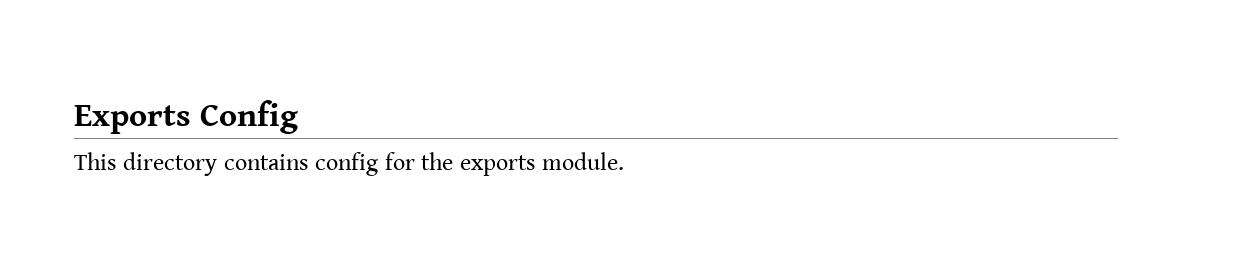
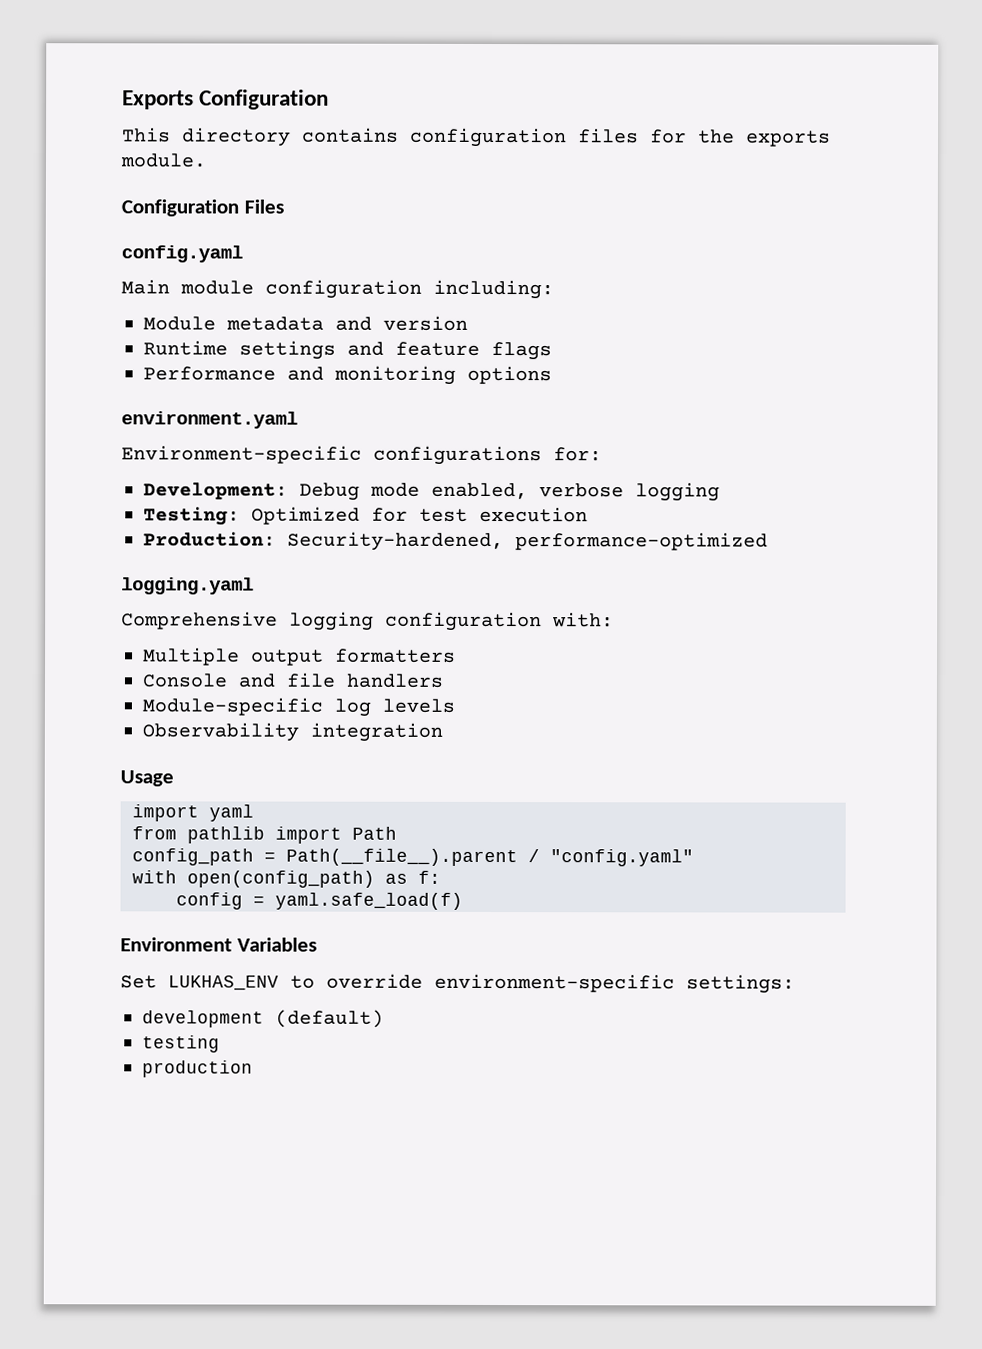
[200,100,299,134] Config -> [199,89,330,110] Configuration
[315,152,379,176] config -> [410,127,639,148] configuration files
(625, 161) none -> [121,199,284,217] [121,245,243,263] [121,279,554,300] [143,315,468,331] [143,340,552,361] [143,365,552,385] [121,411,298,429] [121,445,602,466] [143,482,720,502] [143,506,588,526] [143,531,768,552] [121,577,254,595] [121,611,614,632] [143,647,456,666] [142,672,444,688] [142,697,455,717] [142,722,443,742] [120,770,174,787] [132,804,254,822] [132,826,397,844] [132,848,694,867] [132,870,441,888] [176,892,463,910] [120,937,317,952] [120,973,795,994] [142,1009,384,1028] [142,1035,220,1053] [142,1060,253,1078] // Configuration Files // config.yaml // Main module configuration including: // Module metadata and version // Runtime settings and feature flags // Performance and monitoring options // environment.yaml // Environment-specific configurations for: // Development: Debug mode enabled, verbose logging // Testing: Optimized for test execution // Production: Security-hardened, performance-optimized // logging.yaml // Comprehensive logging configuration with: // Multiple output formatters // Console and file handlers // Module-specific log levels // Observability integration // Usage // import yaml // from pathlib import Path // config_path = Path(__file__).parent / "config.yaml" // with open(config_path) as f: // config = yaml.safe_load(f) // Environment Variables // Set LUKHAS_ENV to override environment-specific settings: // development (default) // testing // production

